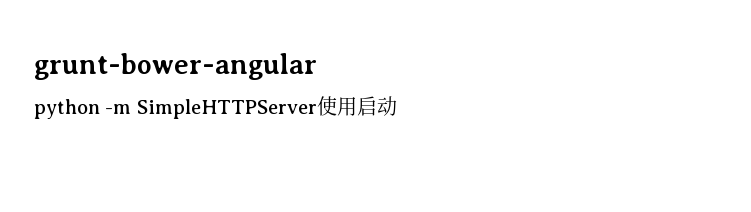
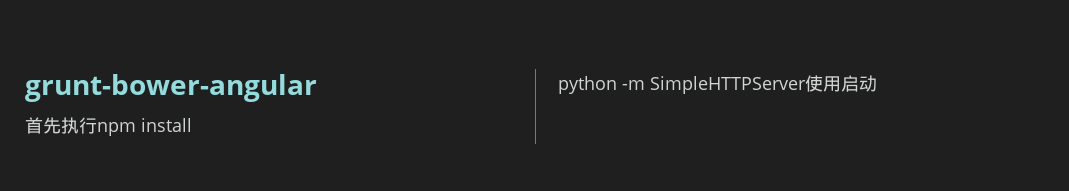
(317, 66) none -> [25,117,192,136] // 首先执行npm install

